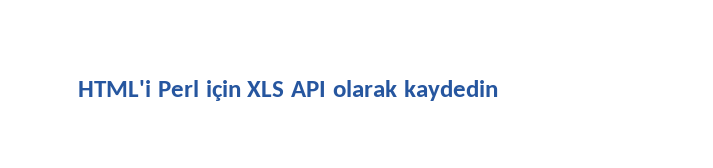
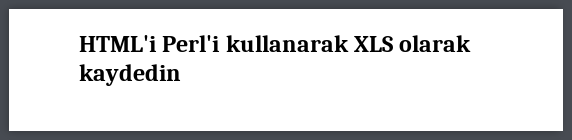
[157,80,326,101] Perl için XLS API -> [162,35,394,52] Perl'i kullanarak XLS

